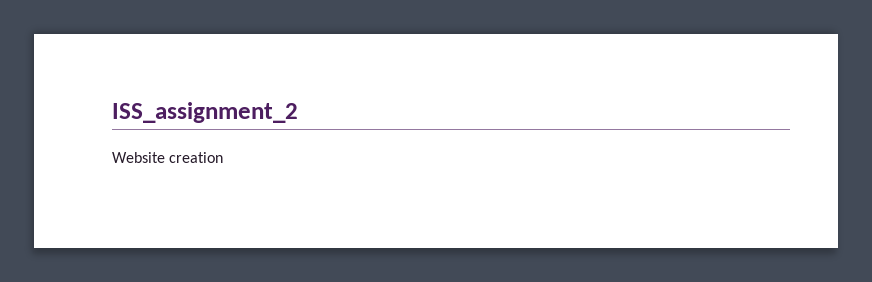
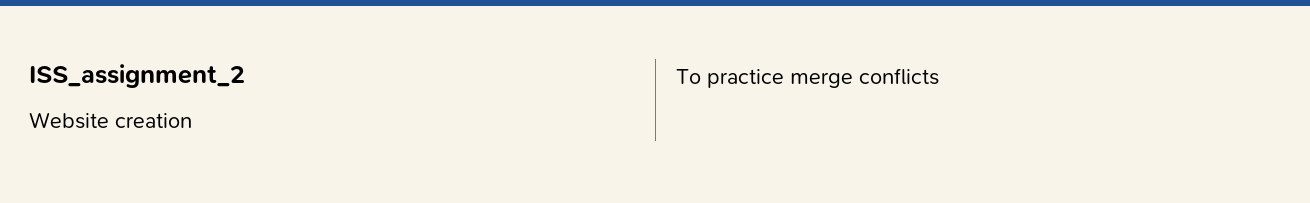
(224, 157) none -> [676,68,939,88] // To practice merge conflicts

